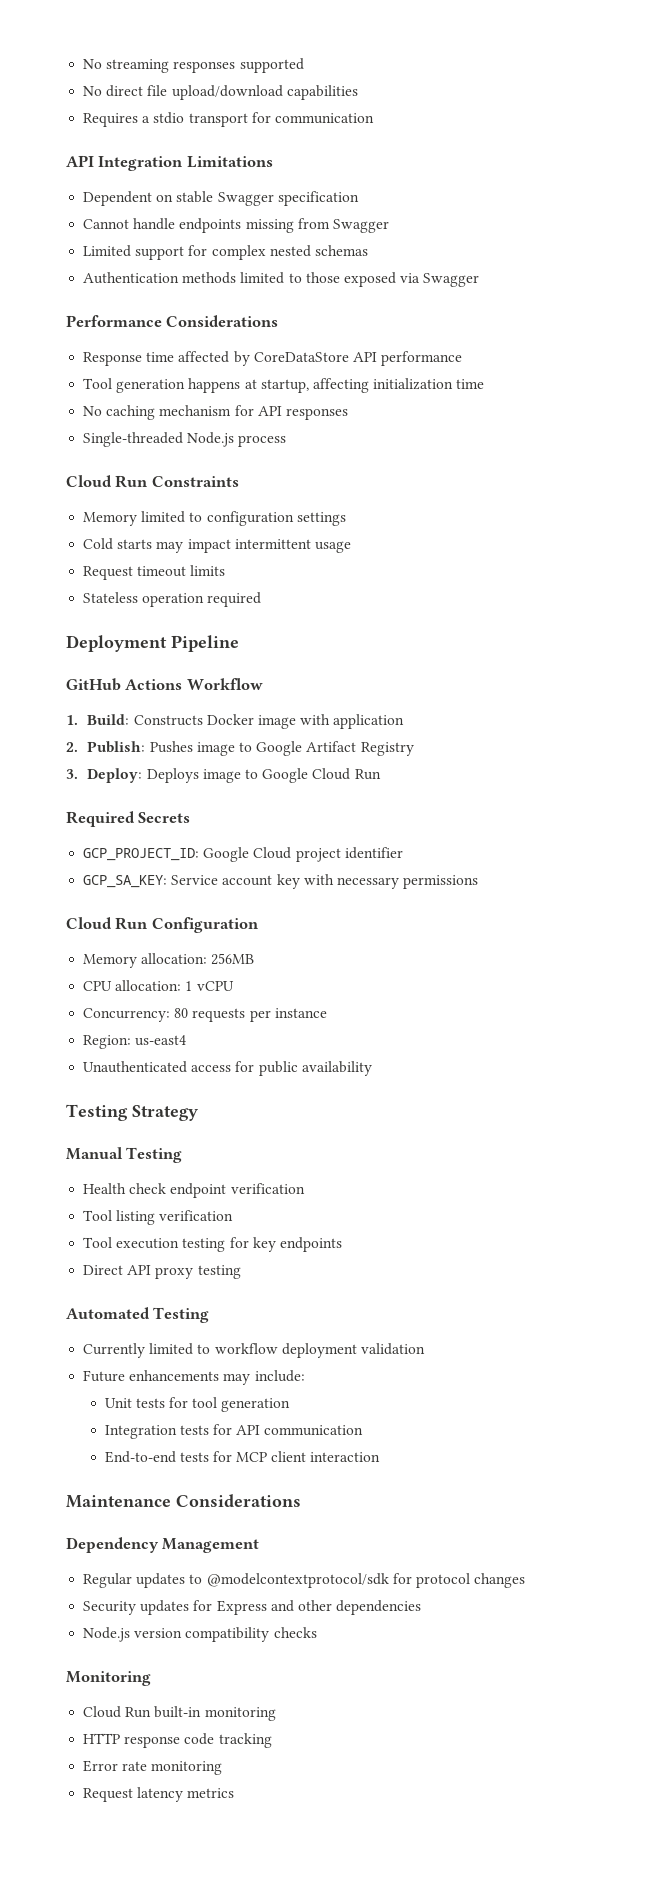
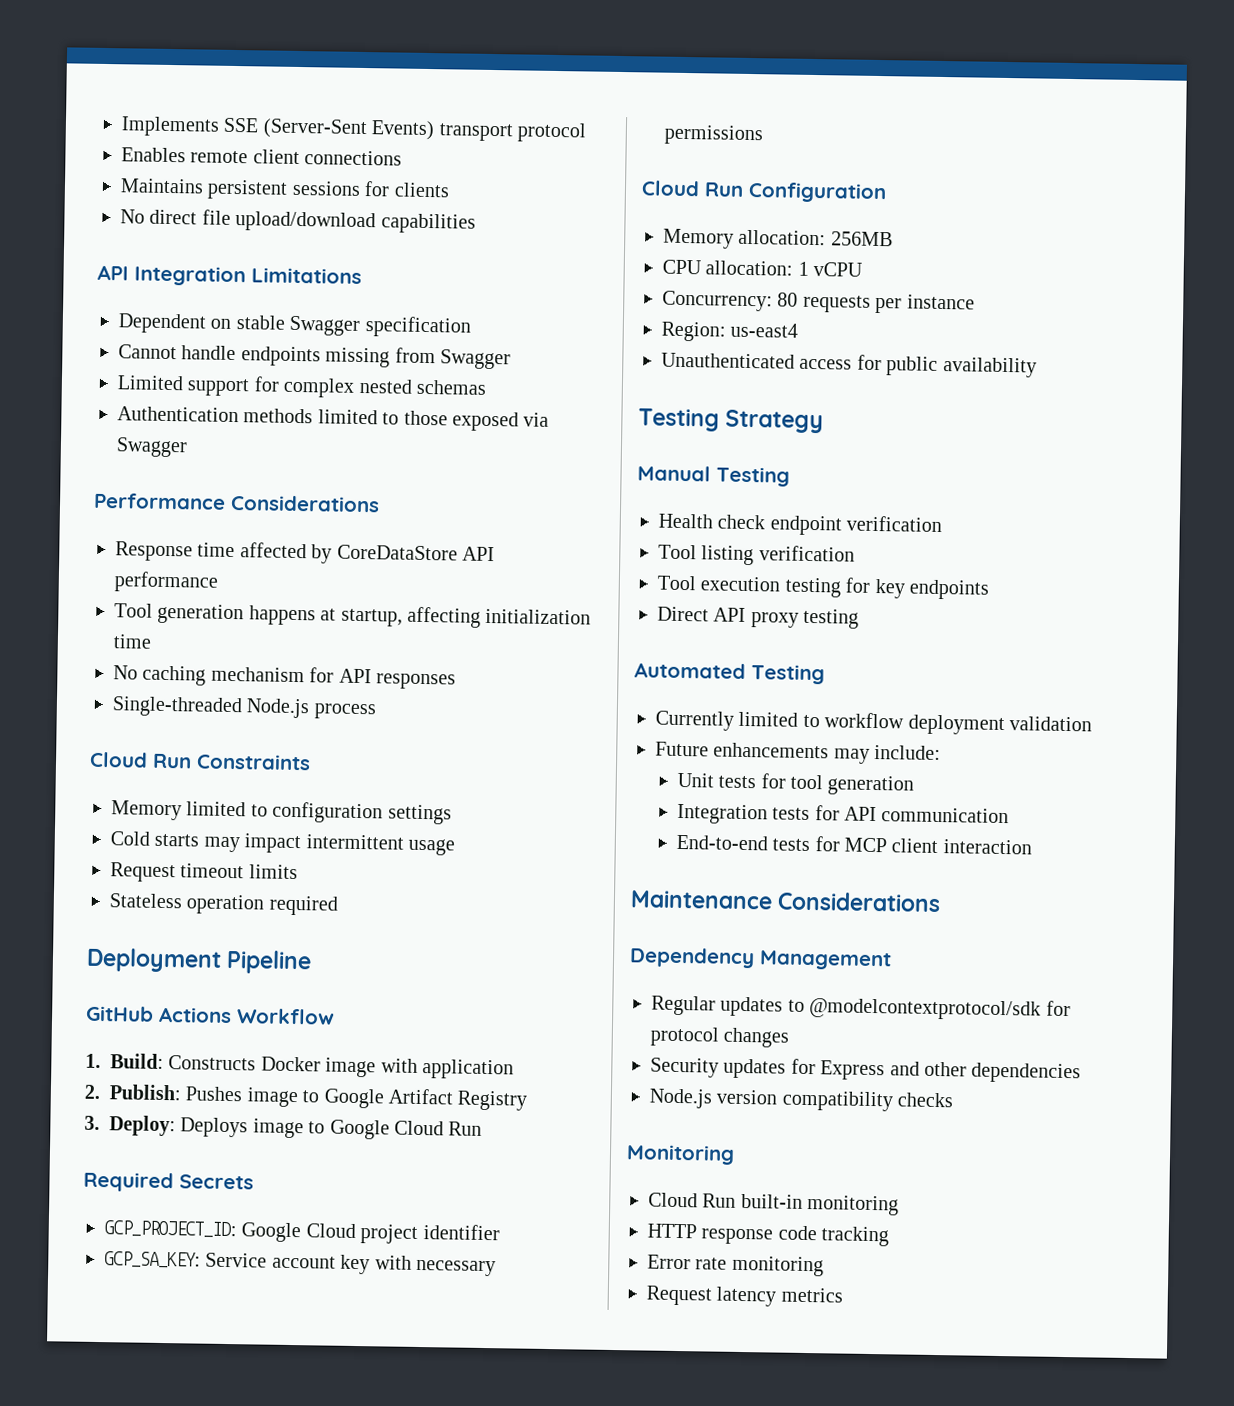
[83,58,304,73] No streaming responses supported -> [121,116,586,143] [121,147,403,166] [120,178,450,200] Implements SSE (Server-Sent Events) transport protocol // Enables remote client connections // Maintains persistent sessions for clients
[83,112,374,127] // Requires a stdio transport for communication -> (476, 223) none

